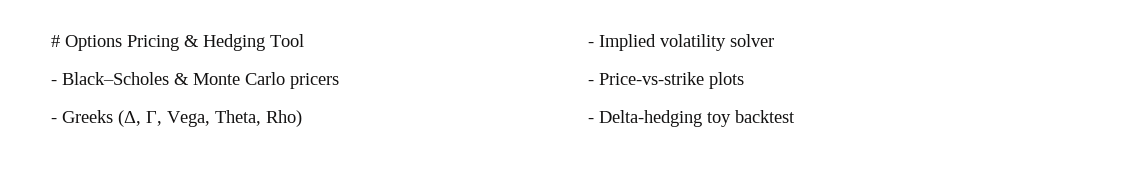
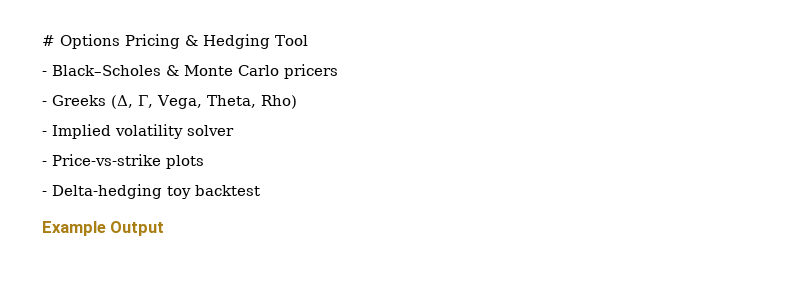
(795, 116) none -> [42,221,165,236] // Example Output

